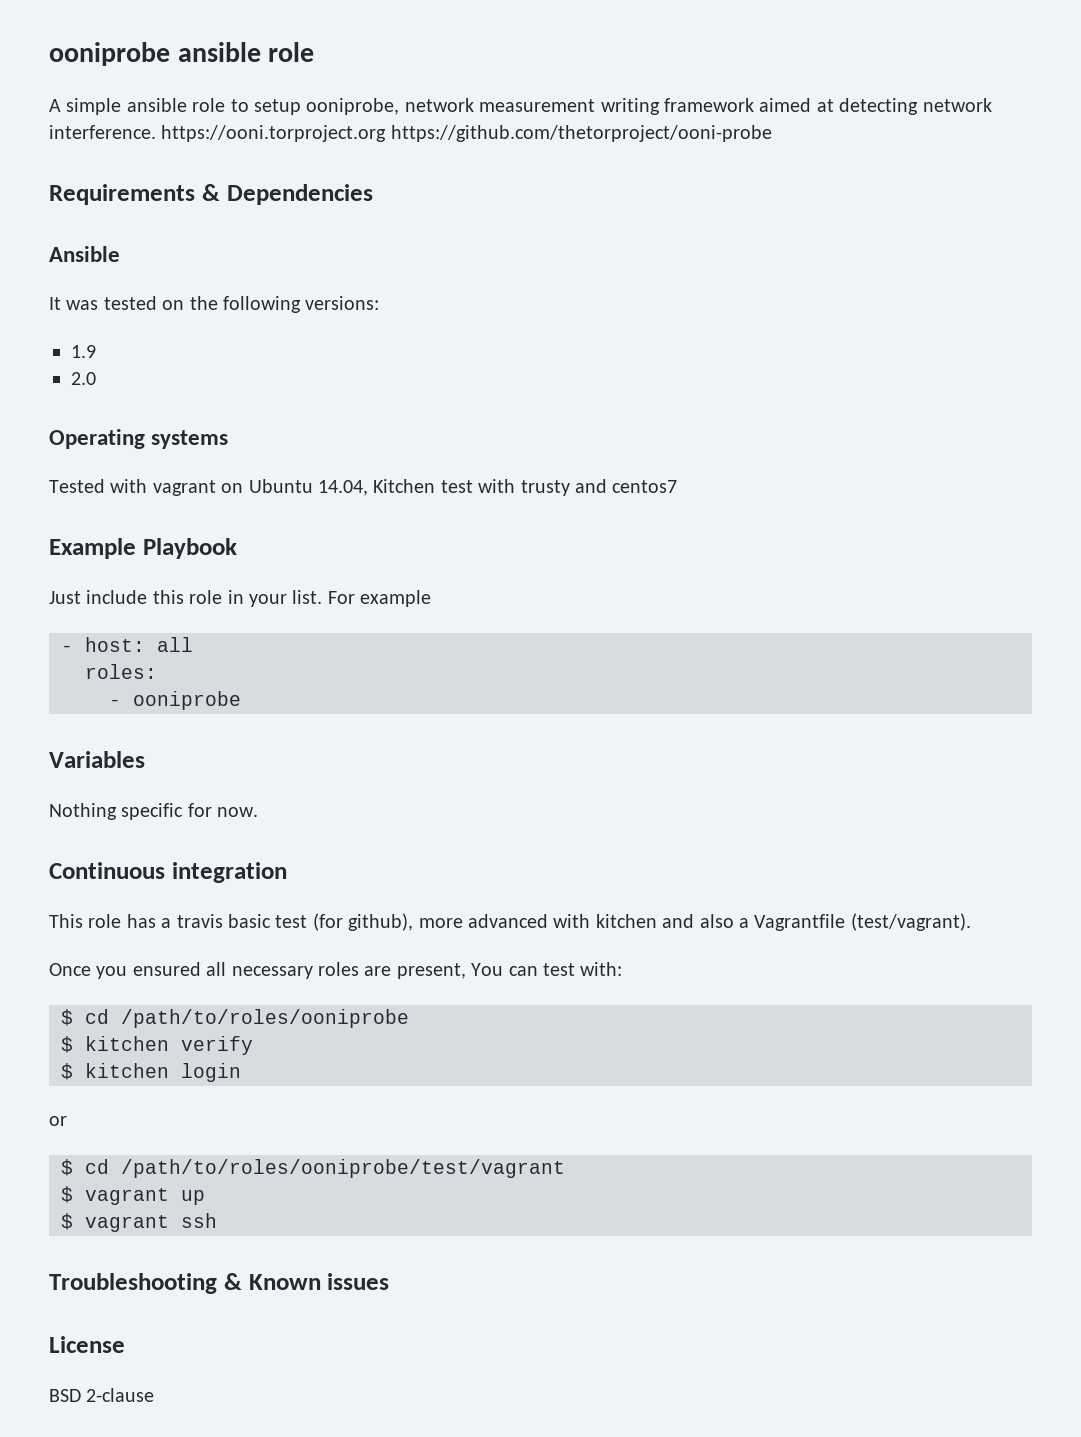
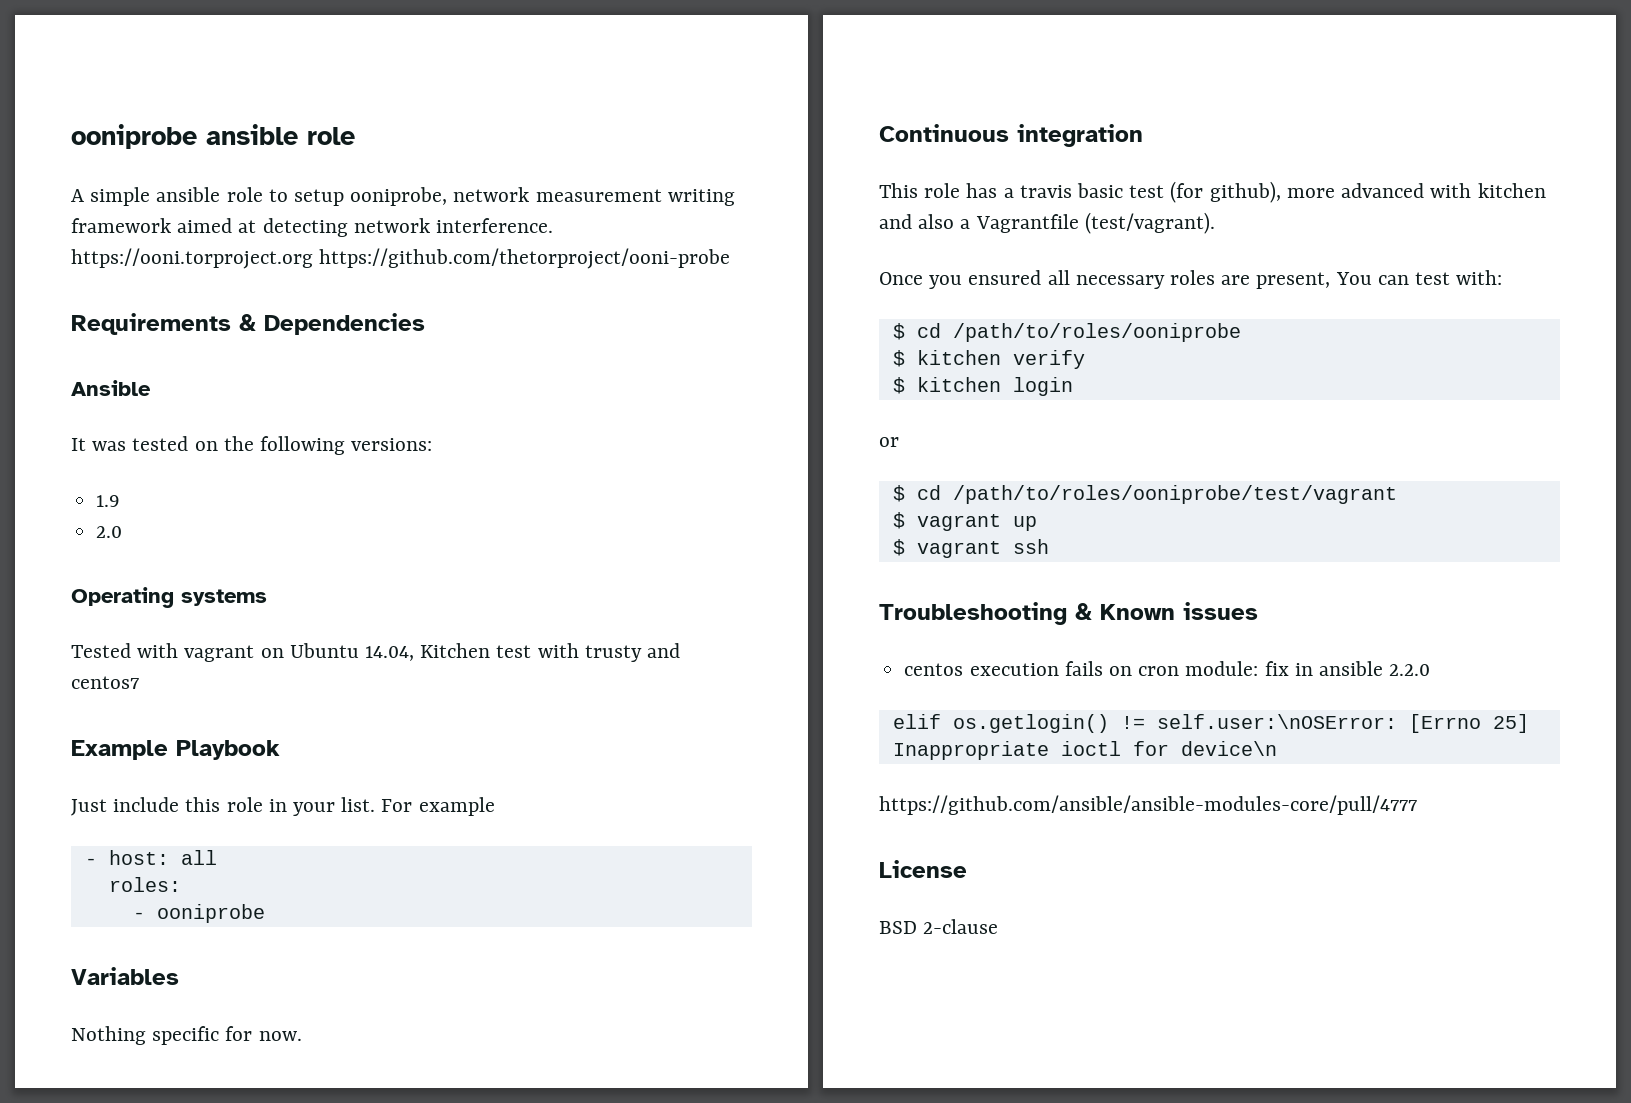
(390, 1281) none -> [904,661,1431,676] [892,714,1529,733] [892,741,1277,760] [879,795,1417,815] // centos execution fails on cron module: fix in ansible 2.2.0 // elif os.getlogin() != self.user:\nOSError: [Errno 25] Inappropriate ioctl for device\n // https://github.com/ansible/ansible-modules-core/pull/4777

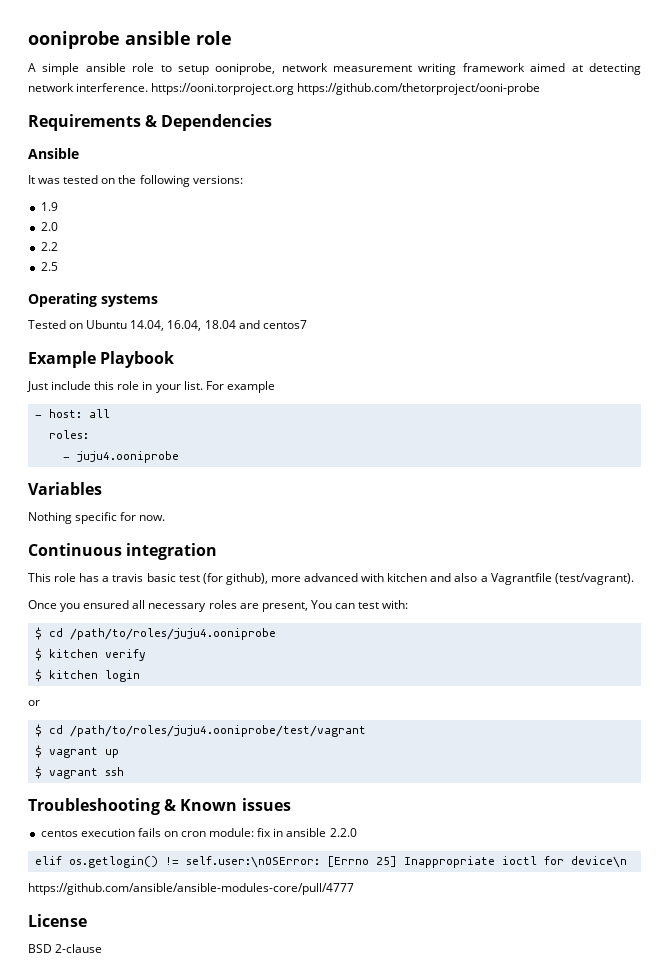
(123, 532) none -> [40,242,58,251] [40,262,58,271] // 2.2 // 2.5
[137,643,255,662] with vagrant -> (66, 324) none
[420,643,642,662] Kitchen test with trusty -> [167,320,236,331] 16.04, 18.04
[156,904,265,923] ooniprobe -> [76,451,179,463] juju4.ooniprobe
[952,323,1241,342] /path/to/roles/ooniprobe -> [69,628,276,640] /path/to/roles/juju4.ooniprobe
[952,485,1397,504] /path/to/roles/ooniprobe/test/vagrant -> [69,725,366,737] /path/to/roles/juju4.ooniprobe/test/vagrant

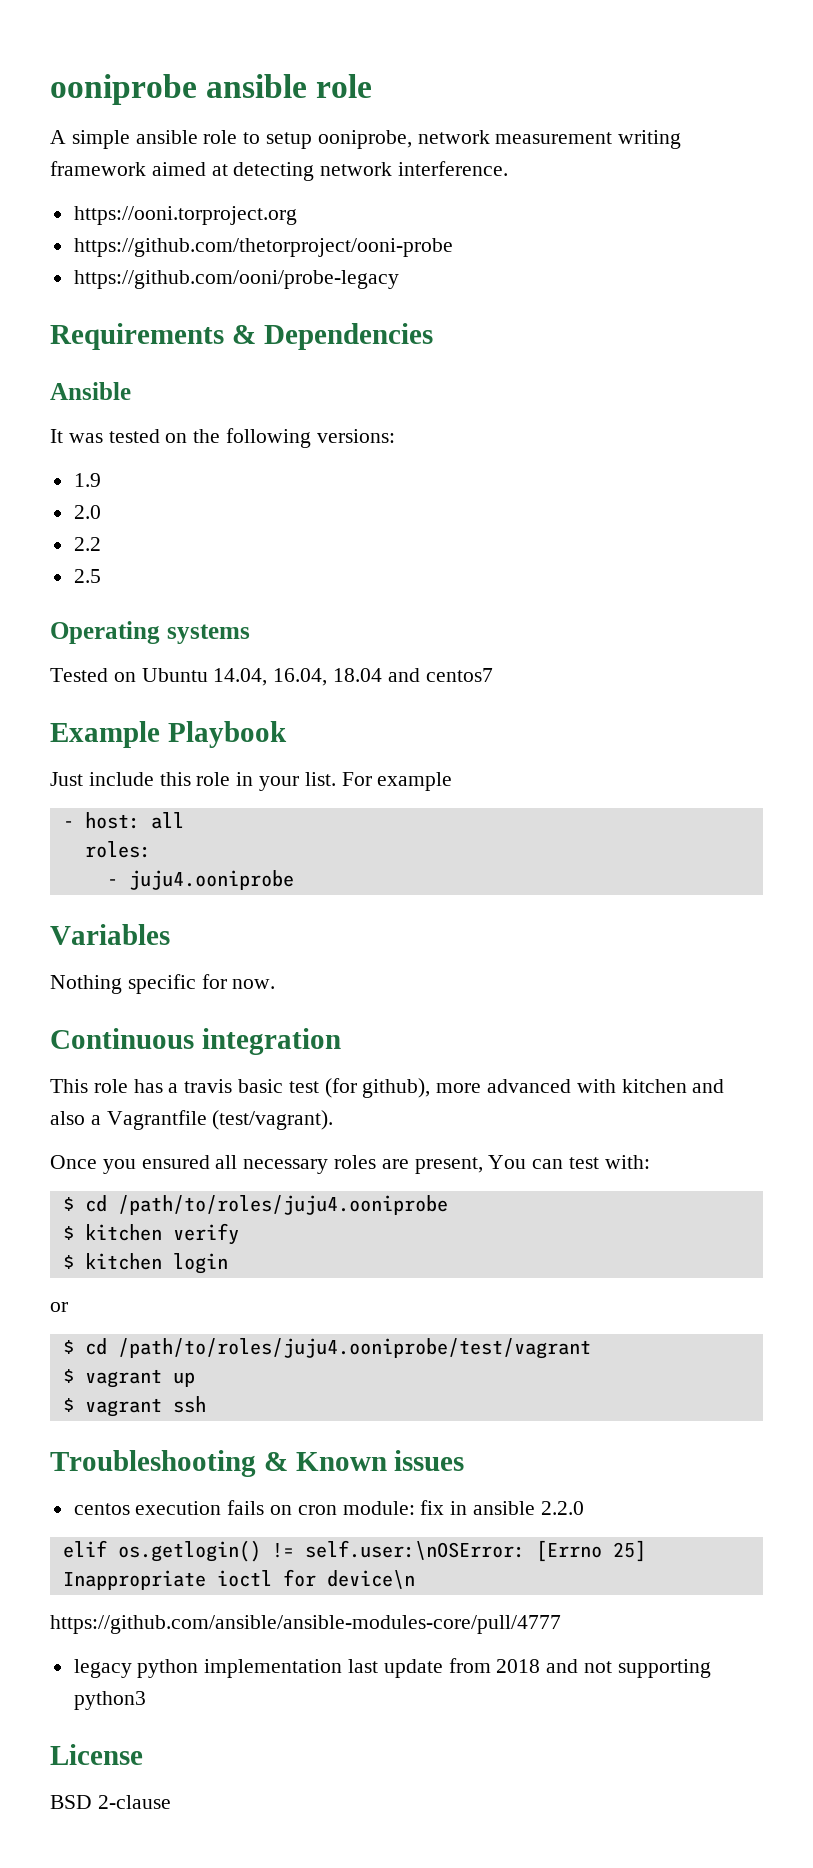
(149, 87) none -> (509, 168) //
(295, 89) none -> (297, 215) //
(541, 89) none -> [73,270,399,289] // https://github.com/ooni/probe-legacy
(354, 889) none -> [73,1658,711,1678] [73,1691,146,1710] // legacy python implementation last update from 2018 and not supporting python3

